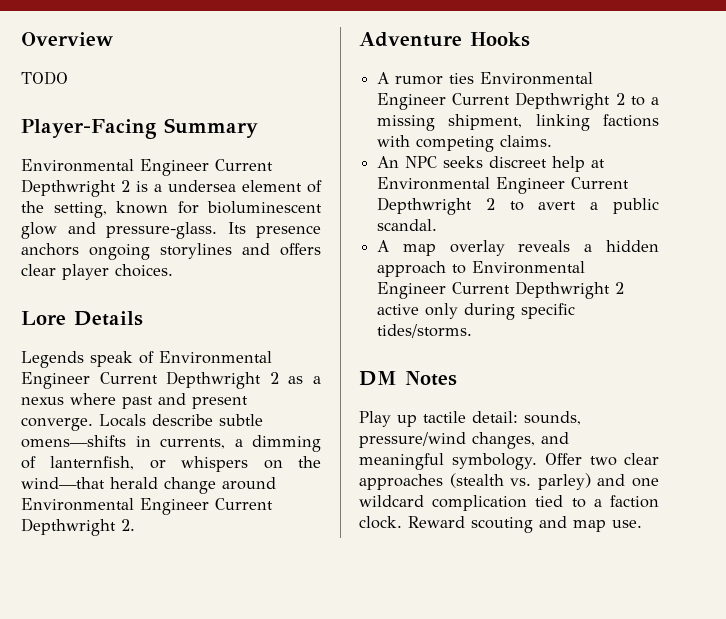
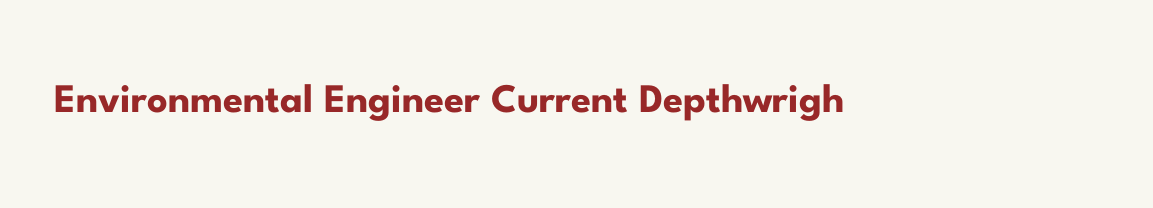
[21,32,113,46] [21,71,68,85] [21,118,258,139] [21,159,273,176] [21,179,322,197] [21,201,322,218] [21,222,321,239] [21,243,321,260] [21,264,173,280] [21,311,143,326] [21,351,272,368] [21,371,321,389] [21,393,248,409] [21,414,263,431] [21,435,321,452] [21,456,321,472] [21,477,276,494] [21,498,273,515] [21,518,135,536] [359,32,530,47] [377,72,594,85] [377,92,659,110] [377,114,659,131] [377,135,553,152] [377,156,606,172] [377,177,630,194] [377,197,659,215] [377,219,438,231] [377,240,659,256] [377,261,586,277] [377,281,625,299] [377,303,576,320] [377,324,473,338] [359,371,457,386] [359,411,581,427] [359,432,569,449] [359,453,659,470] [359,473,659,490] [359,495,659,511] [359,516,642,533] Overview // TODO // Player-Facing Summary // Environmental Engineer Current Depthwright 2 is a undersea element of the setting, known for bioluminescent glow and pressure-glass. Its presence anchors ongoing storylines and offers clear player choices. // Lore Details // Legends speak of Environmental Engineer Current Depthwright 2 as a nexus where past and present converge. Locals describe subtle omens—shifts in currents, a dimming of lanternfish, or whispers on the wind—that herald change around Environmental Engineer Current Depthwright 2. // Adventure Hooks // A rumor ties Environmental Engineer Current Depthwright 2 to a missing shipment, linking factions with competing claims. // An NPC seeks discreet help at Environmental Engineer Current Depthwright 2 to avert a public scandal. // A map overlay reveals a hidden approach to Environmental Engineer Current Depthwright 2 active only during specific tides/storms. // DM Notes // Play up tactile detail: sounds, pressure/wind changes, and meaningful symbology. Offer two clear approaches (stealth vs. parley) and one wildcard complication tied to a faction clock. Reward scouting and map use. -> [54,84,844,121] Environmental Engineer Current Depthwrigh

